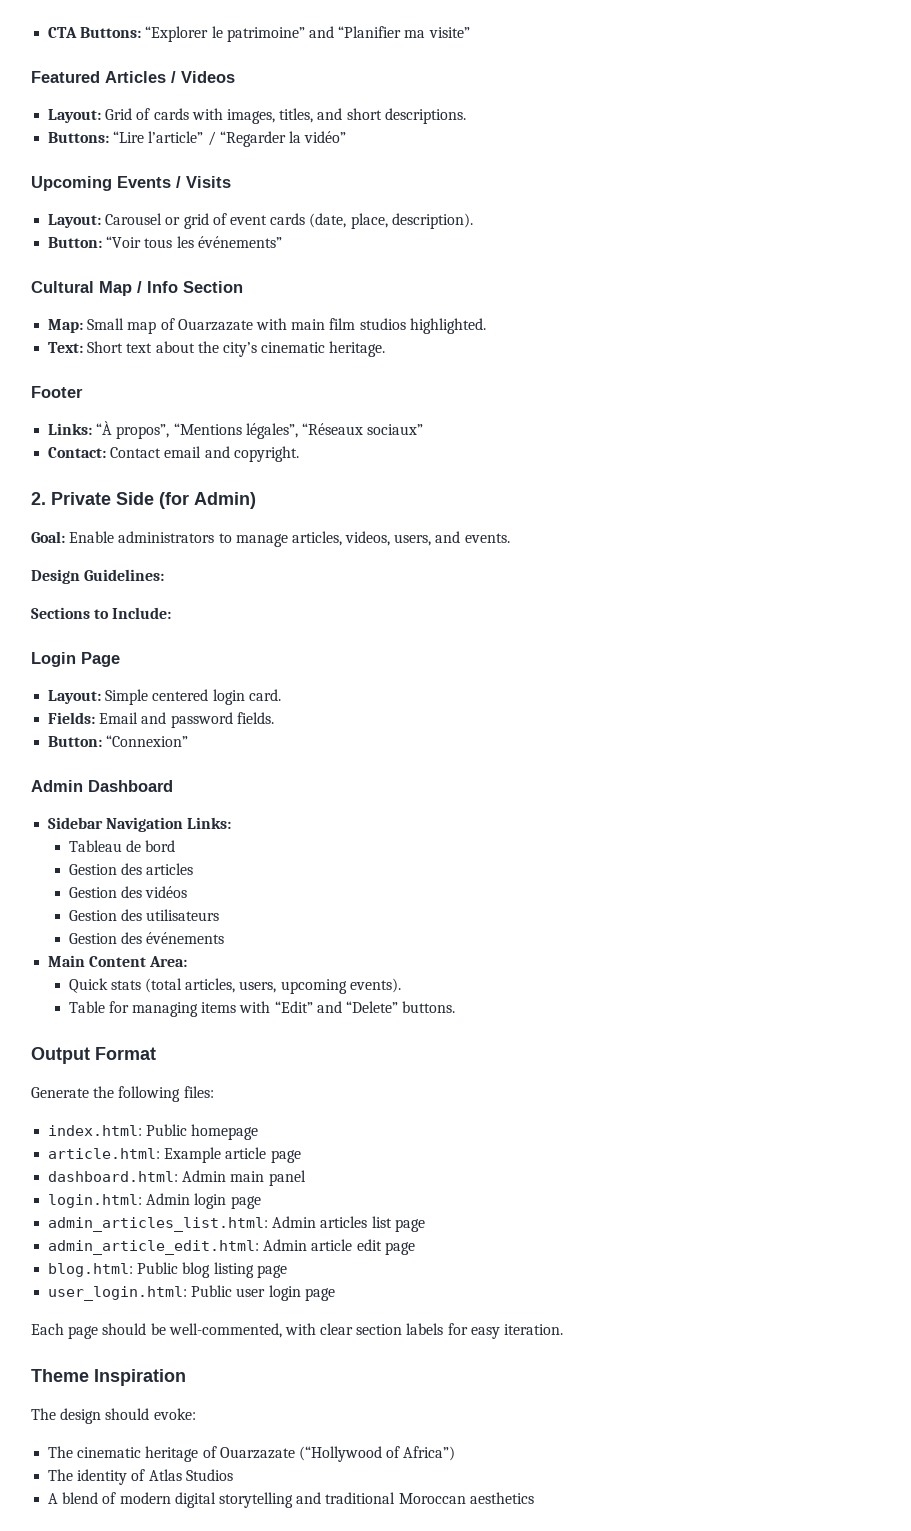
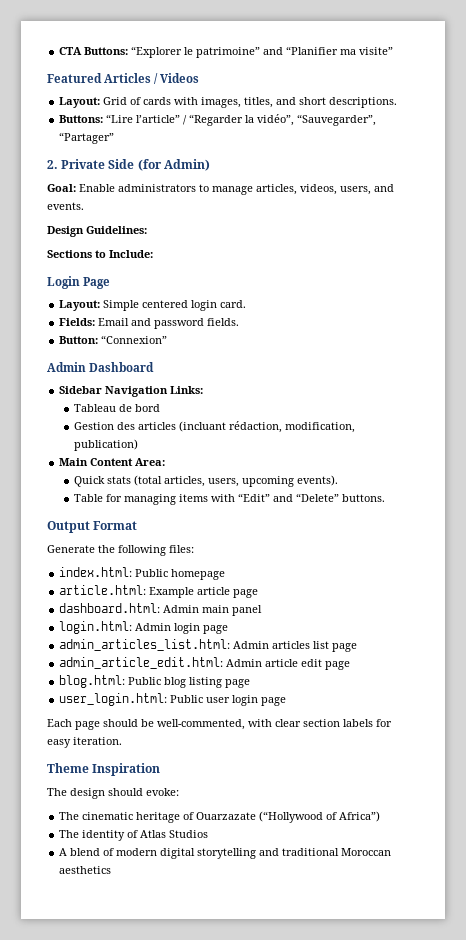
[304,131,347,143] [31,176,231,191] [48,213,473,229] [48,236,282,248] [31,281,243,296] [48,318,486,334] [48,341,386,357] [31,386,83,398] [48,421,424,439] [48,446,299,462] vidéo” // Upcoming Events / Visits // Layout: Carousel or grid of event cards (date, place, description). // Button: “Voir tous les événements” // Cultural Map / Info Section // Map: Small map of Ouarzazate with main film studios highlighted. // Text: Short text about the city’s cinematic heritage. // Footer // Links: “À propos”, “Mentions légales”, “Réseaux sociaux” // Contact: Contact email and copyright. -> [257,114,377,126] [59,132,115,144] vidéo”, “Sauvegarder”, “Partager”
[68,886,188,898] [68,909,220,921] [68,932,225,944] // Gestion des vidéos // Gestion des utilisateurs // Gestion des événements -> [178,421,355,433] [73,439,138,451] (incluant rédaction, modification, publication)

